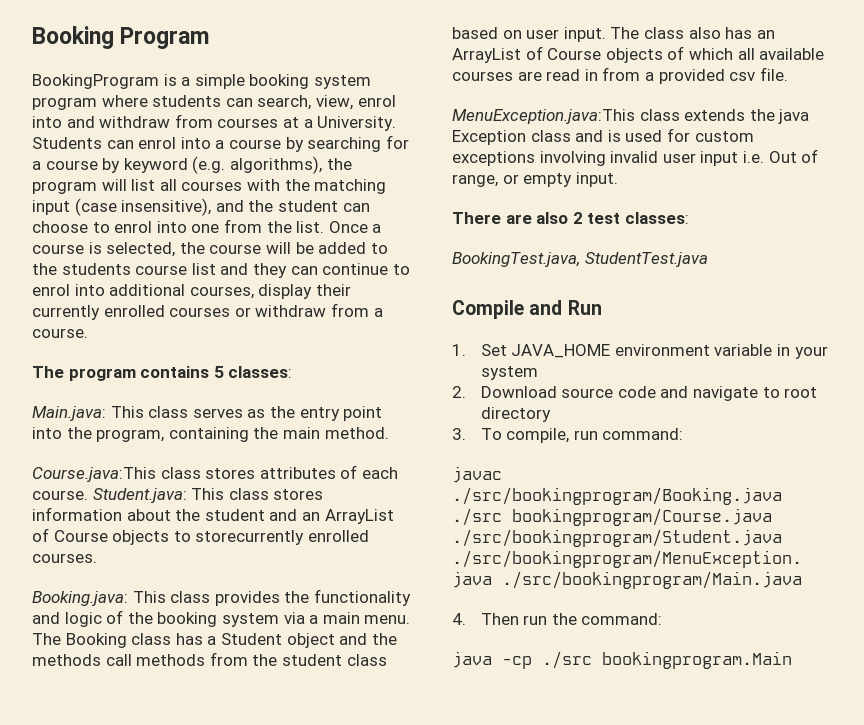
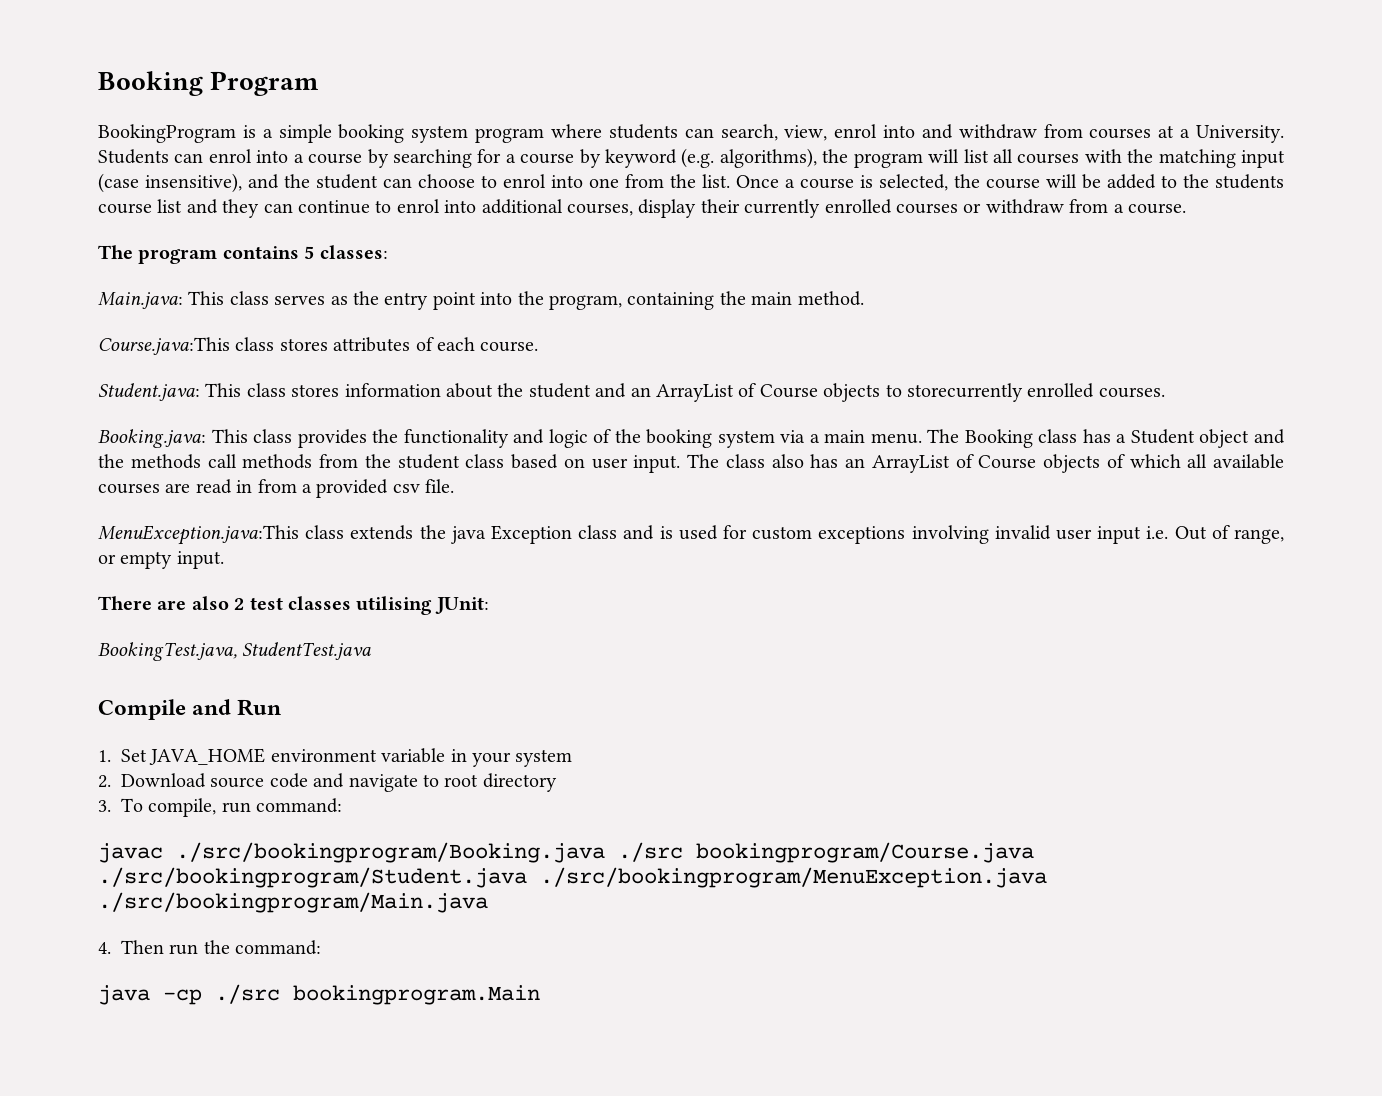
(88, 495) none -> (539, 346) //
[624,212,689,224] classes: -> [288,596,489,615] classes utilising JUnit:

